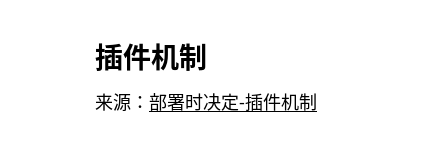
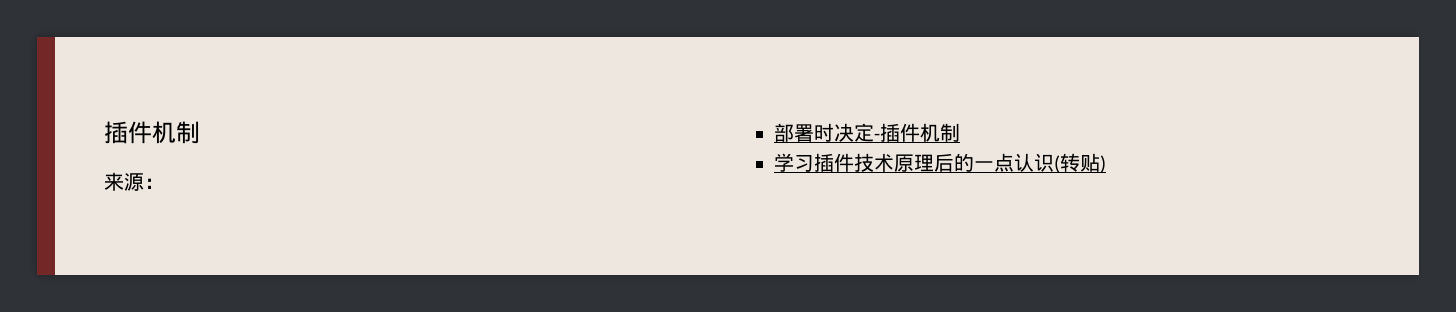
(149, 102) none -> (164, 183) //
(317, 102) none -> [774,153,1106,173] // 学习插件技术原理后的一点认识(转贴)

